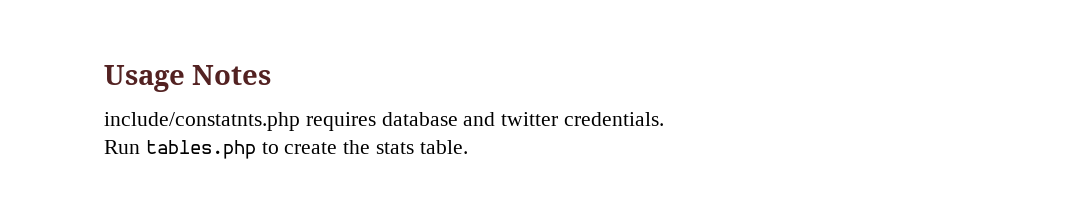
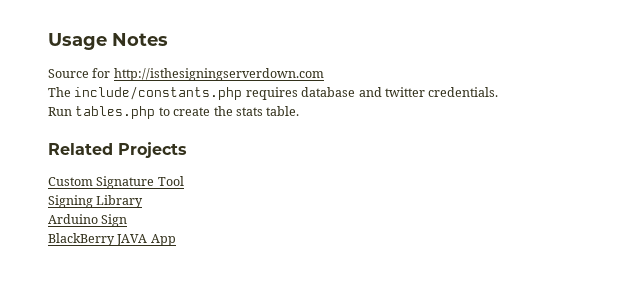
[104,112,300,131] include/constatnts.php -> [48,68,324,81] [48,86,243,100] Source for http://isthesigningserverdown.com // The include/constants.php
(468, 147) none -> [48,142,187,158] [48,176,184,189] [48,195,144,208] [48,214,128,227] [48,233,176,246] // Related Projects // Custom Signature Tool // Signing Library // Arduino Sign // BlackBerry JAVA App

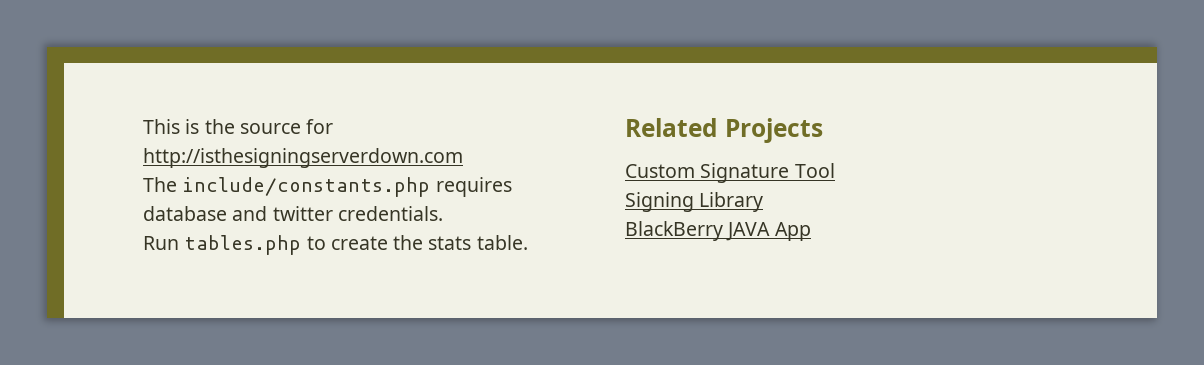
[48,33,168,50] [48,69,89,78] Usage Notes // Source -> [143,119,301,134] This is the source
[48,214,128,227] // Arduino Sign -> (764, 202) none

